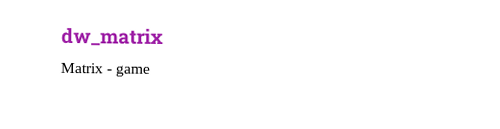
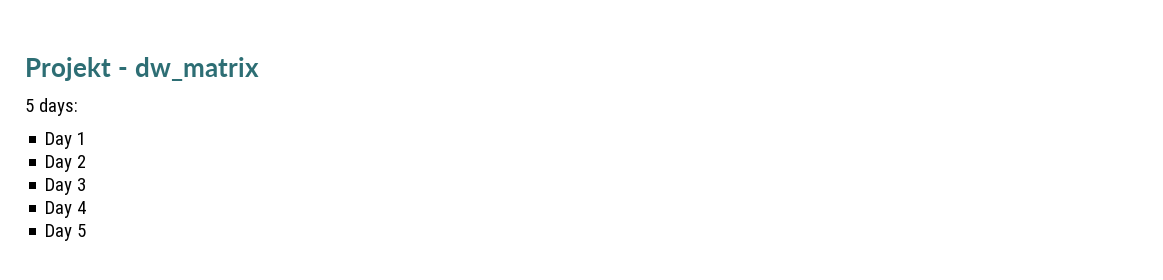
(61, 37) none -> [25,57,128,81] Projekt -
[60,62,151,77] Matrix - game -> [25,98,78,116] [45,132,87,149] [45,155,87,172] [45,178,87,195] [45,201,87,218] [45,224,87,241] 5 days: // Day 1 // Day 2 // Day 3 // Day 4 // Day 5

